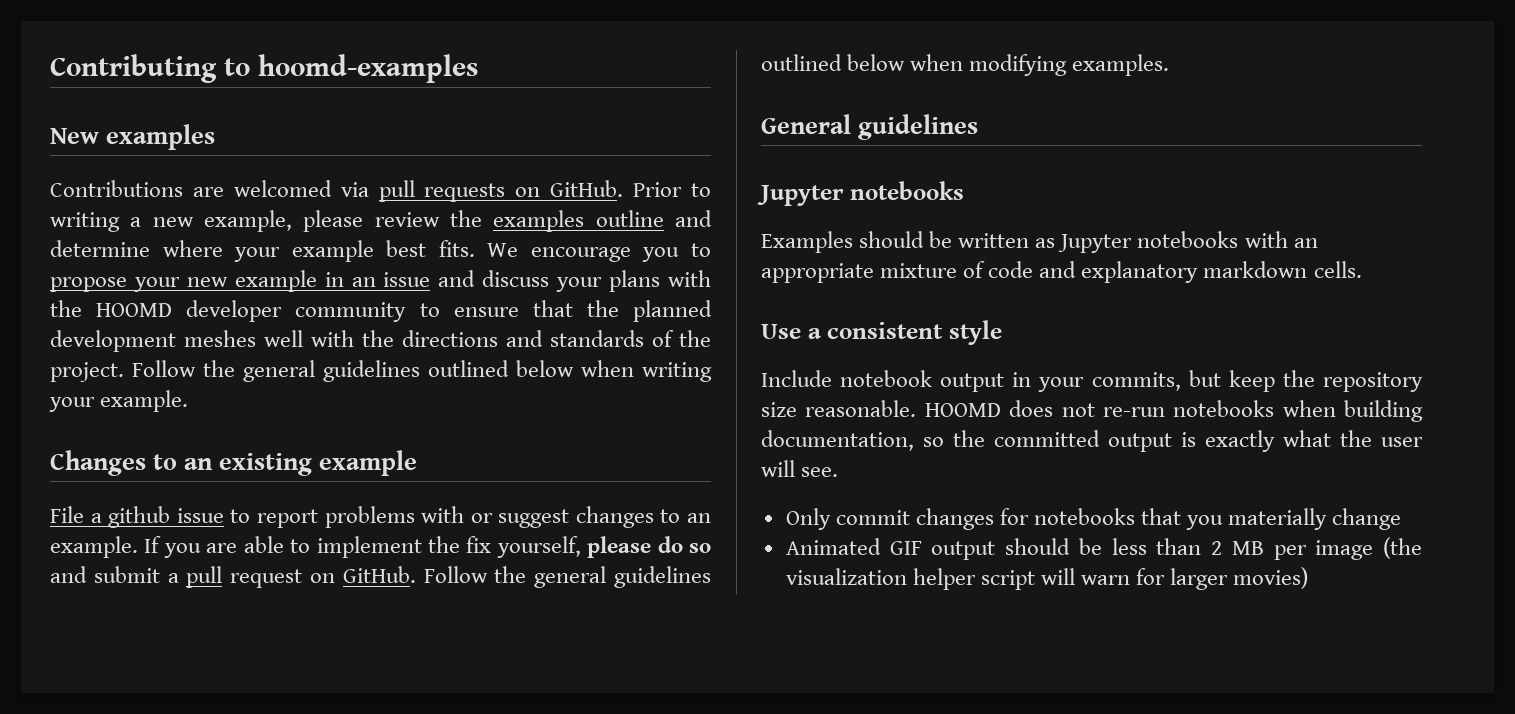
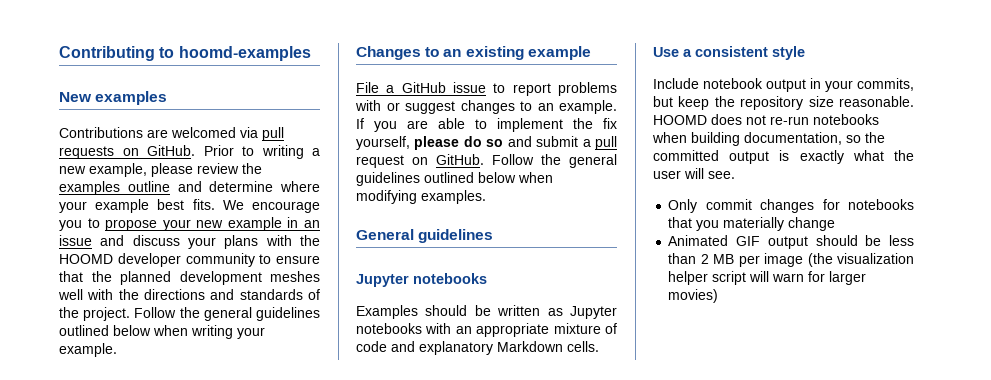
[108,506,171,528] github -> [401,82,446,93] GitHub
[1203,261,1308,278] markdown -> [497,341,563,352] Markdown

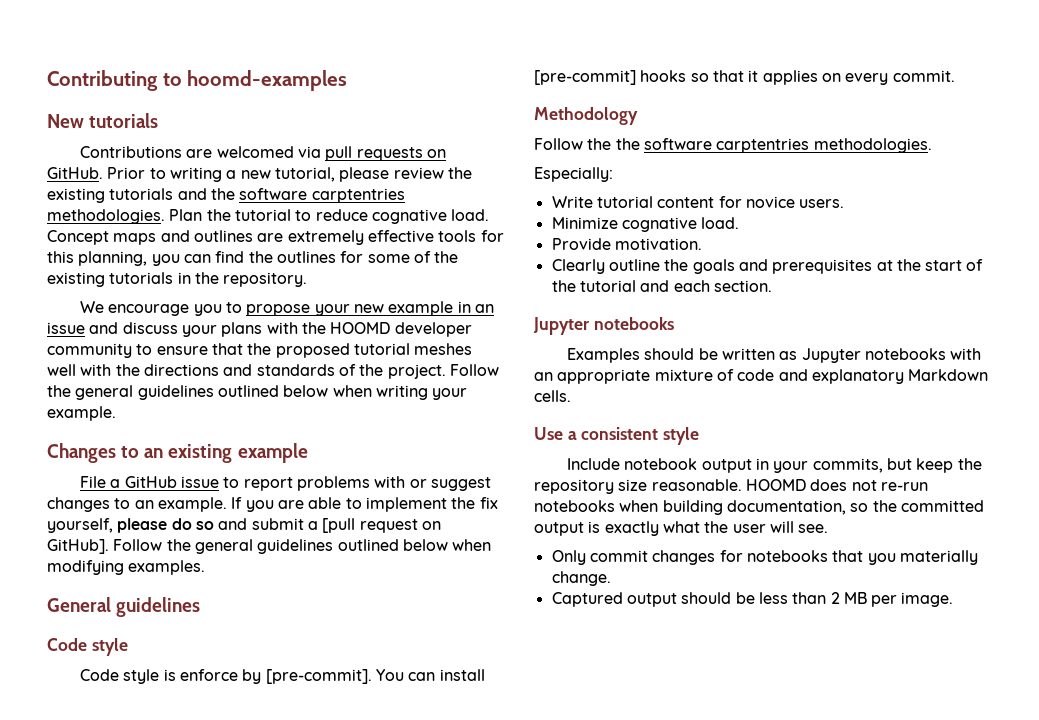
[95,91,168,105] examples -> [89,113,159,128] tutorials
[89,163,147,177] example, -> [274,167,335,182] tutorial,
[59,181,320,195] [59,199,215,213] examples outline and determine where your example best fits. -> [47,188,405,203] [47,209,490,224] [47,230,504,245] [47,251,459,266] [47,272,308,287] existing tutorials and the software carptentries methodologies. Plan the tutorial to reduce cognative load. Concept maps and outlines are extremely effective tools for this planning, you can find the outlines for some of the existing tutorials in the repository. //
[120,271,262,285] planned development -> [275,343,410,358] proposed tutorial
[595,136,617,150] pull -> [322,518,356,533] [pull
[436,154,484,165] GitHub. -> [47,539,109,554] GitHub].
(494, 236) none -> [47,638,128,656] [79,669,485,684] [534,70,955,85] [534,107,638,125] [534,138,932,153] [534,167,613,182] [551,196,845,208] [551,217,740,232] [551,238,702,250] [551,259,984,274] [551,280,772,292] // Code style // Code style is enforce by [pre-commit]. You can install [pre-commit] hooks so that it applies on every commit. // Methodology // Follow the the software carptentries methodologies. // Especially: // Write tutorial content for novice users. // Minimize cognative load. // Provide motivation. // Clearly outline the goals and prerequisites at the start of the tutorial and each section.
[788,217,836,231] [668,235,761,246] change // Animated GIF -> [551,571,611,586] [551,592,623,607] change. // Captured
[764,253,914,267] [668,271,867,285] [668,289,719,303] image (the visualization helper script will warn for larger movies) -> [901,592,954,607] image.

